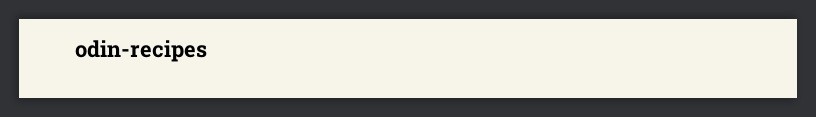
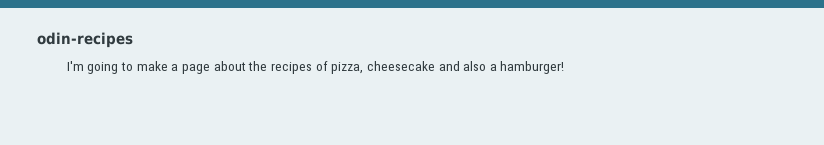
(207, 51) none -> [66,61,565,74] // I'm going to make a page about the recipes of pizza, cheesecake and also a hamburger!

